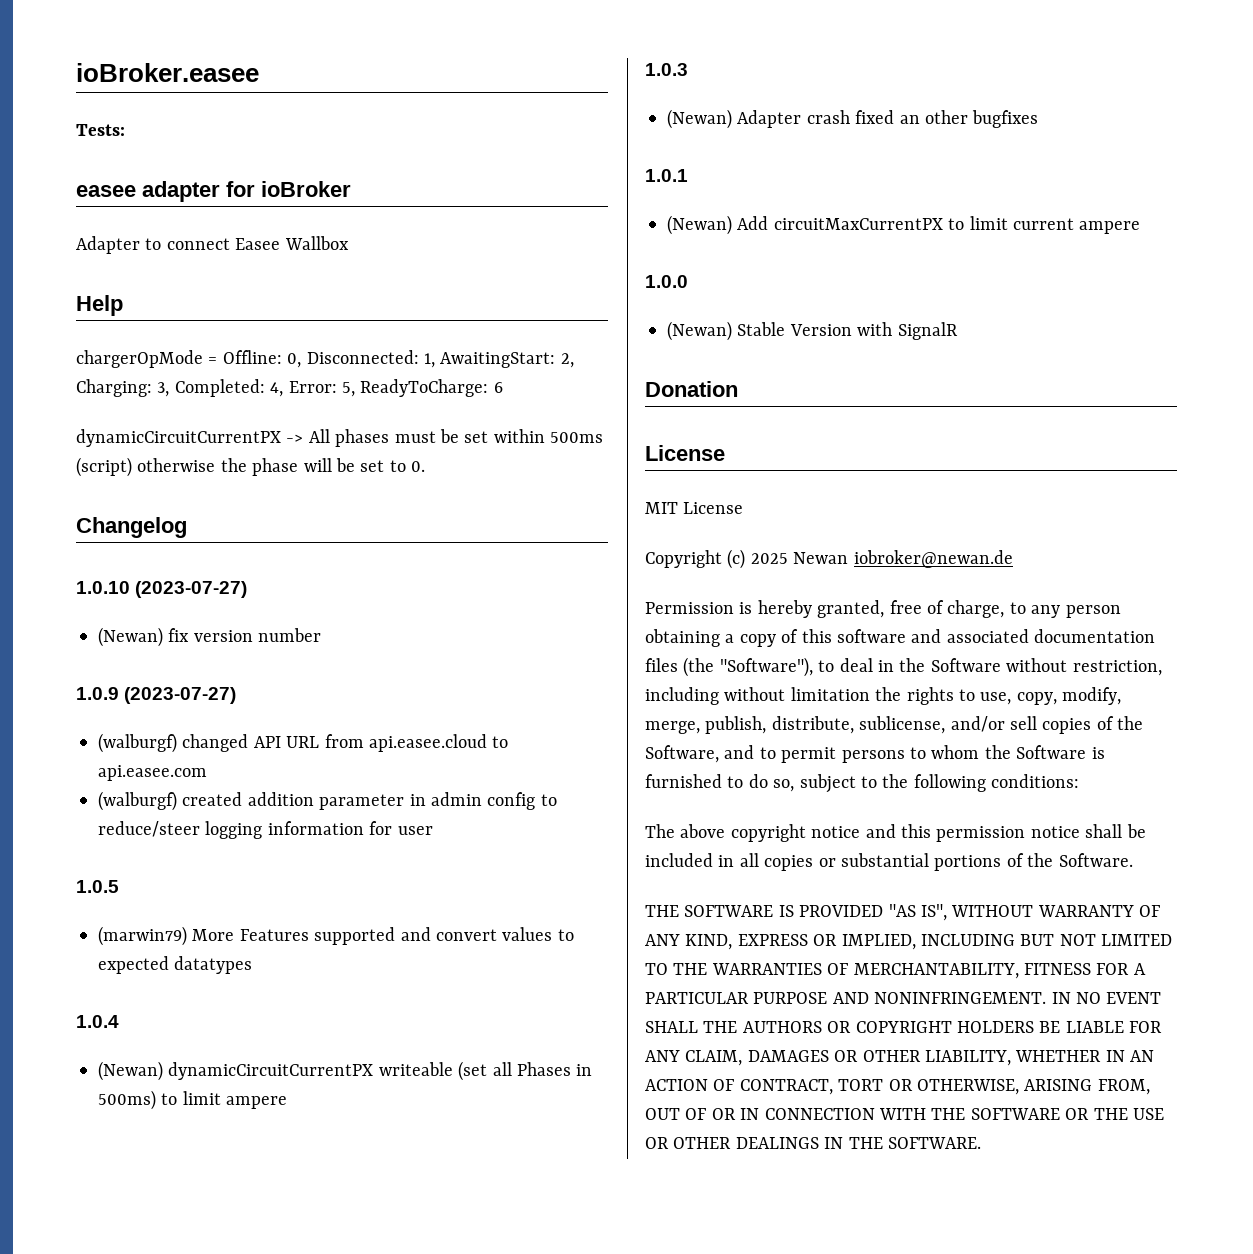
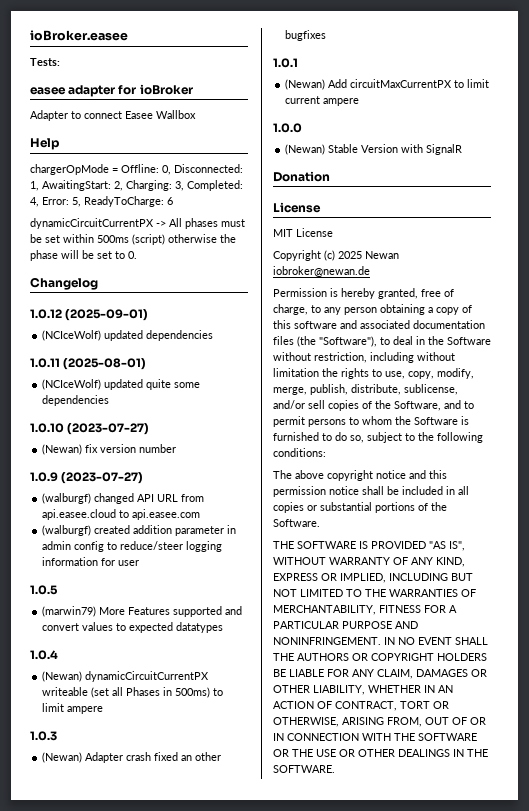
(187, 527) none -> [30,309,149,321] [42,330,214,341] [30,358,147,370] [42,379,201,390] [42,395,110,406] // 1.0.12 (2025-09-01) // (NCIceWolf) updated dependencies // 1.0.11 (2025-08-01) // (NCIceWolf) updated quite some dependencies

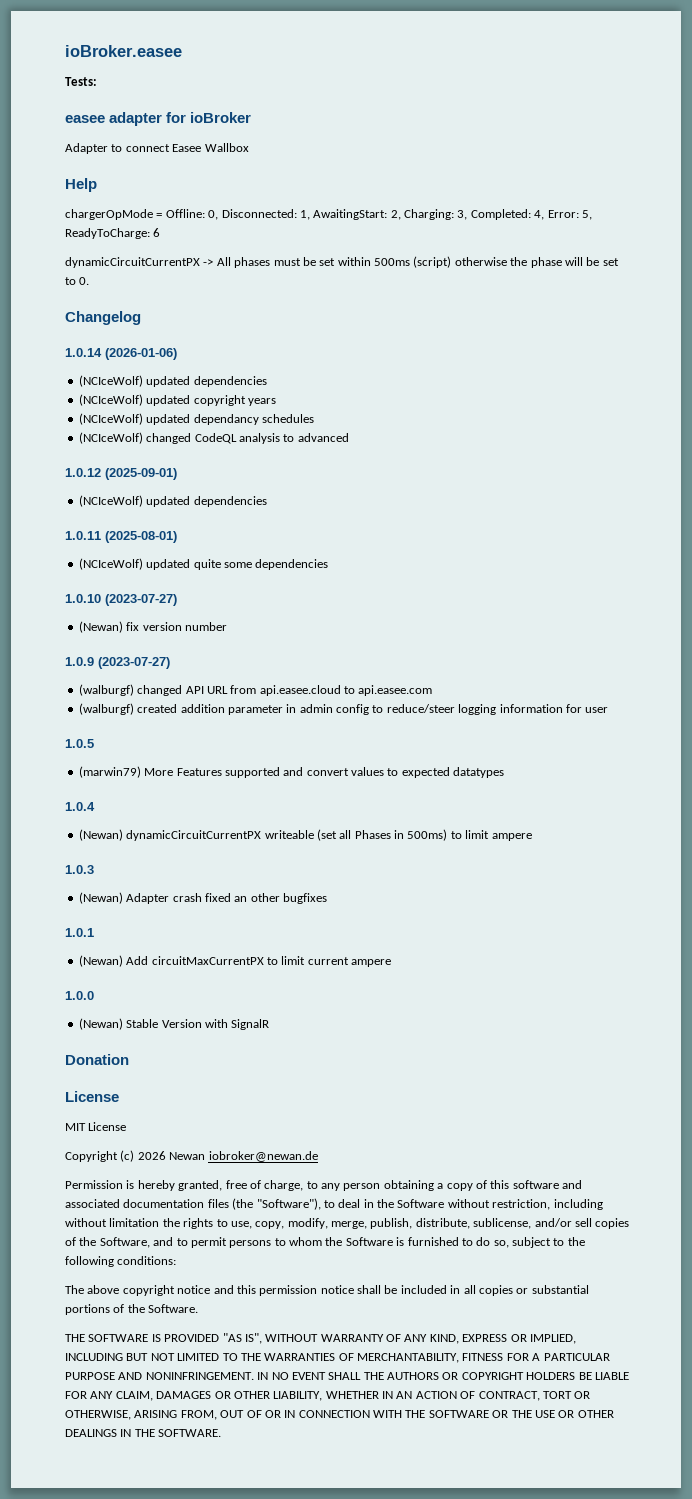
(98, 283) none -> [65,348,177,360] [78,375,267,387] [78,394,276,406] [78,413,314,425] [78,432,349,444] // 1.0.14 (2026-01-06) // (NCIceWolf) updated dependencies // (NCIceWolf) updated copyright years // (NCIceWolf) updated dependancy schedules // (NCIceWolf) changed CodeQL analysis to advanced
[338,251,362,259] 2025 -> [137,1151,166,1160] 2026

